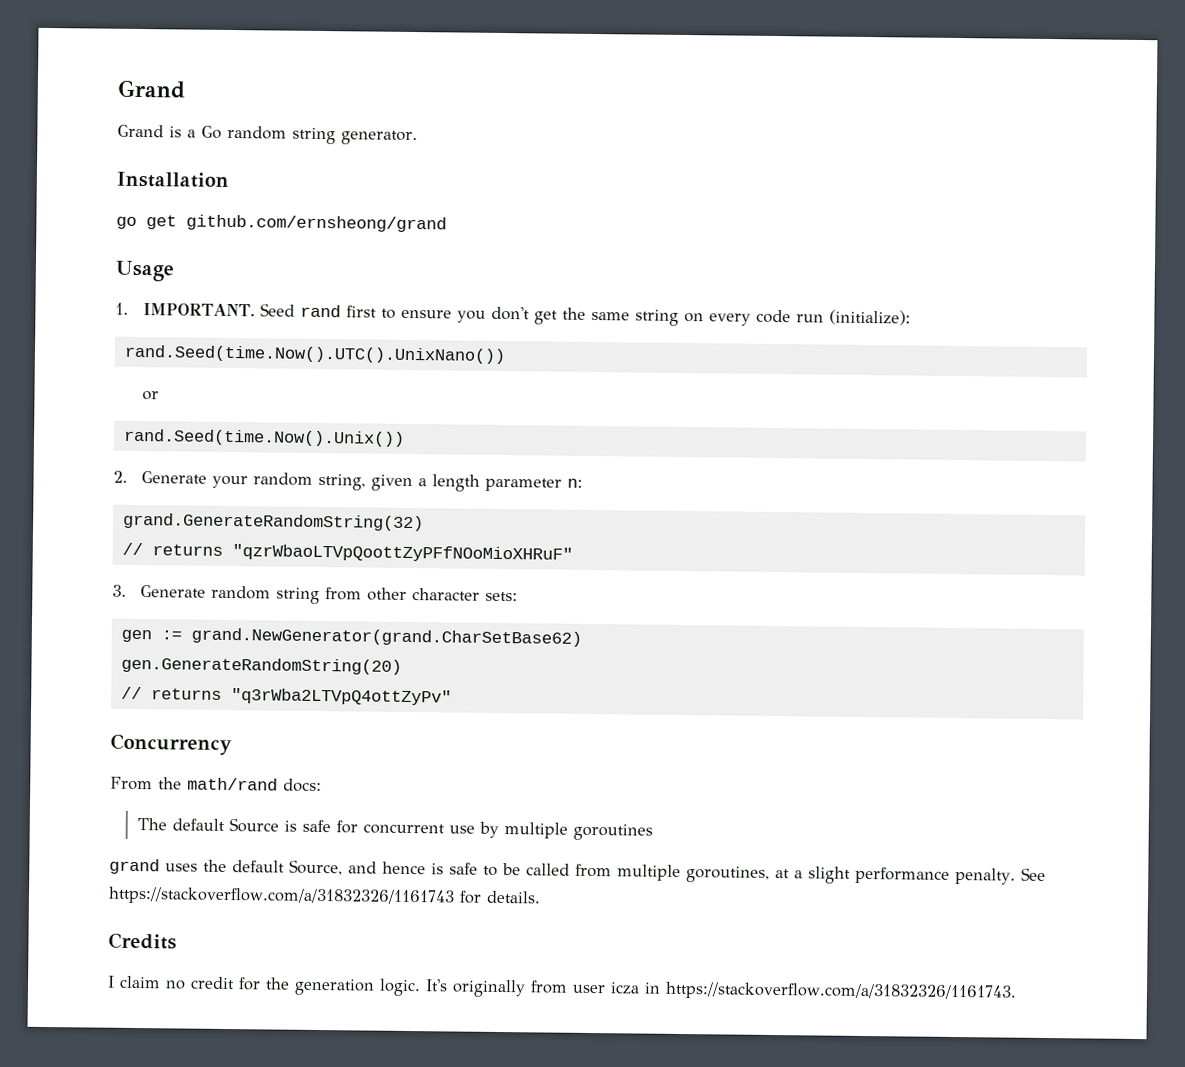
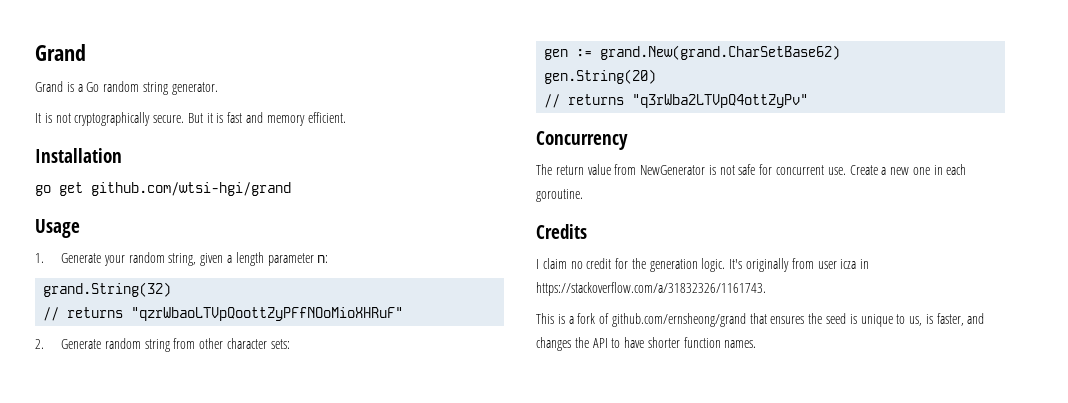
(418, 138) none -> [35,112,346,126] // It is not cryptographically secure. But it is fast and memory efficient.
[186,214,447,233] github.com/ernsheong/grand -> [91,182,291,196] github.com/wtsi-hgi/grand
[142,303,911,326] [123,344,506,365] [141,391,159,401] [122,428,405,447] [113,470,128,483] IMPORTANT. Seed rand first to ensure you don't get the same string on every code run (initialize): // rand.Seed(time.Now().UTC().UnixNano()) // or // rand.Seed(time.Now().Unix()) // 2. -> (44, 258) none
[122,512,424,532] grand.GenerateRandomString(32) -> [43,282,172,297] grand.String(32)
[112,584,127,597] 3. -> [35,339,44,349] 2.
[190,627,582,647] [120,656,402,675] grand.NewGenerator(grand.CharSetBase62) // gen.GenerateRandomString(20) -> [600,45,841,60] [544,69,657,84] grand.New(grand.CharSetBase62) // gen.String(20)
[110,776,322,793] [136,818,653,841] [109,858,1046,885] [108,886,541,907] From the math/rand docs: // The default Source is safe for concurrent use by multiple goroutines // grand uses the default Source, and hence is safe to be called from multiple goroutines, at a slight performance penalty. See https://stackoverflow.com/a/31832326/1161743 for details. -> [536,164,967,175] [536,189,583,202] The return value from NewGenerator is not safe for concurrent use. Create a new one in each goroutine.
(1017, 991) none -> [536,313,985,327] [536,337,757,351] // This is a fork of github.com/ernsheong/grand that ensures the seed is unique to us, is faster, and changes the API to have shorter function names.

